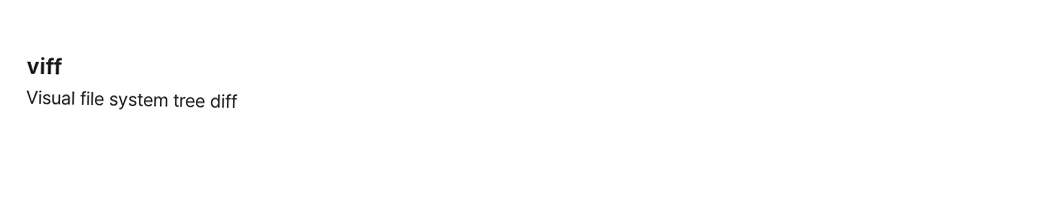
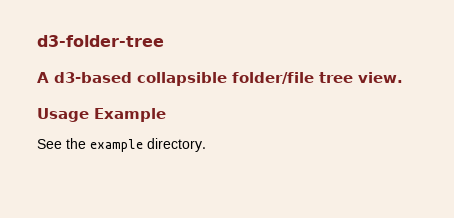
[26,56,63,75] [26,89,238,111] viff // Visual file system tree diff -> [37,35,164,47] [37,72,403,86] [37,108,166,122] [37,138,206,152] d3-folder-tree // A d3-based collapsible folder/file tree view. // Usage Example // See the example directory.

